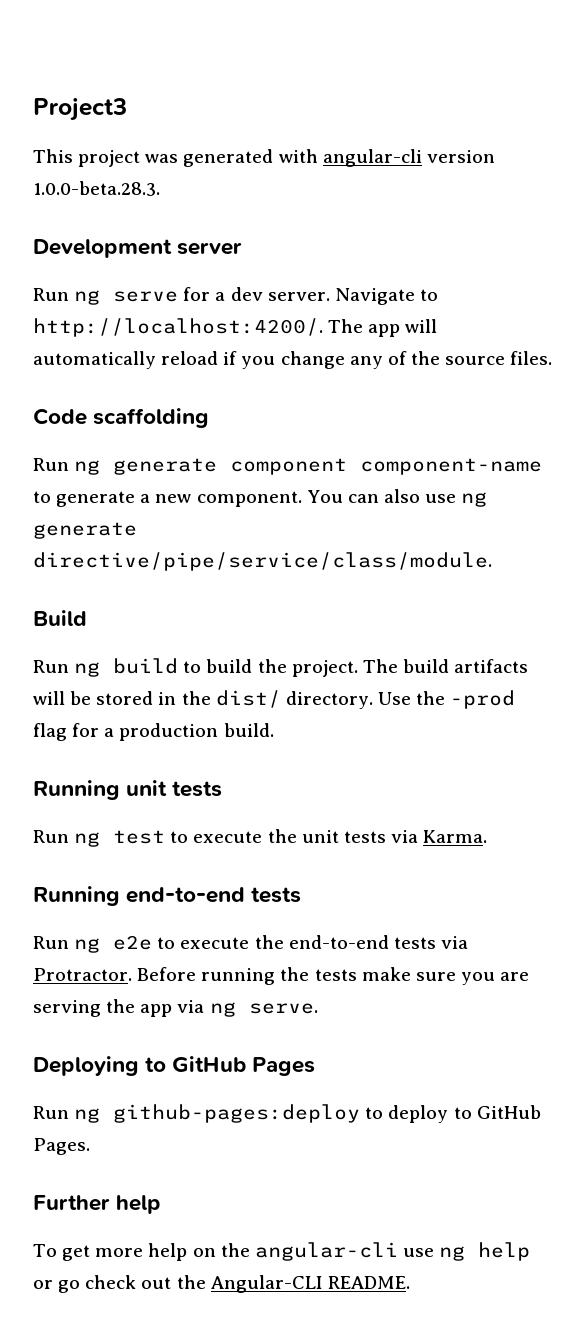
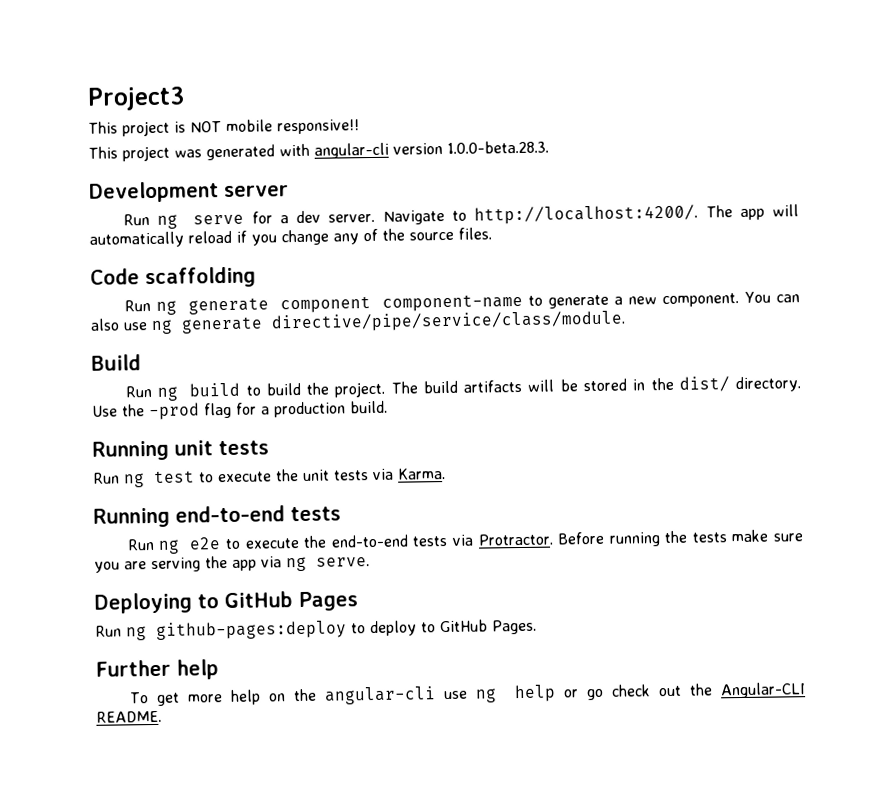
(127, 109) none -> [88,119,360,137] // This project is NOT mobile responsive!!

